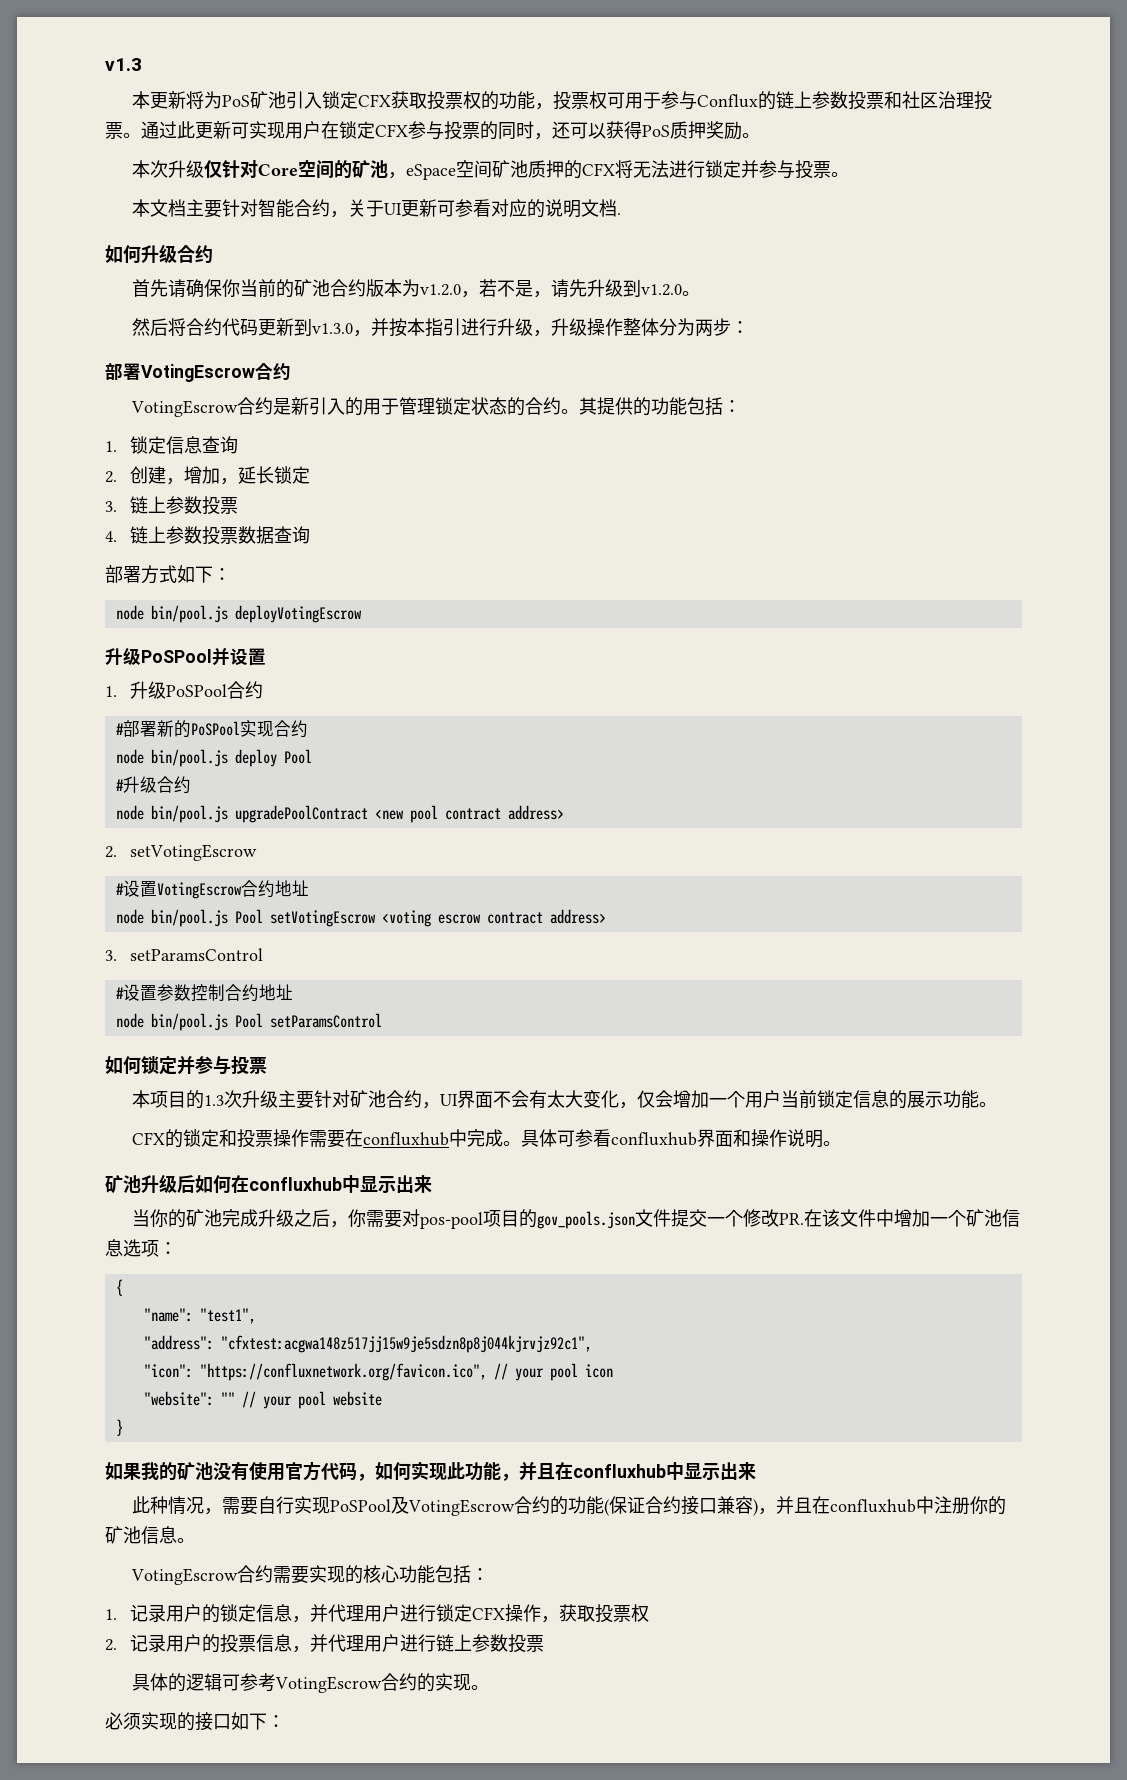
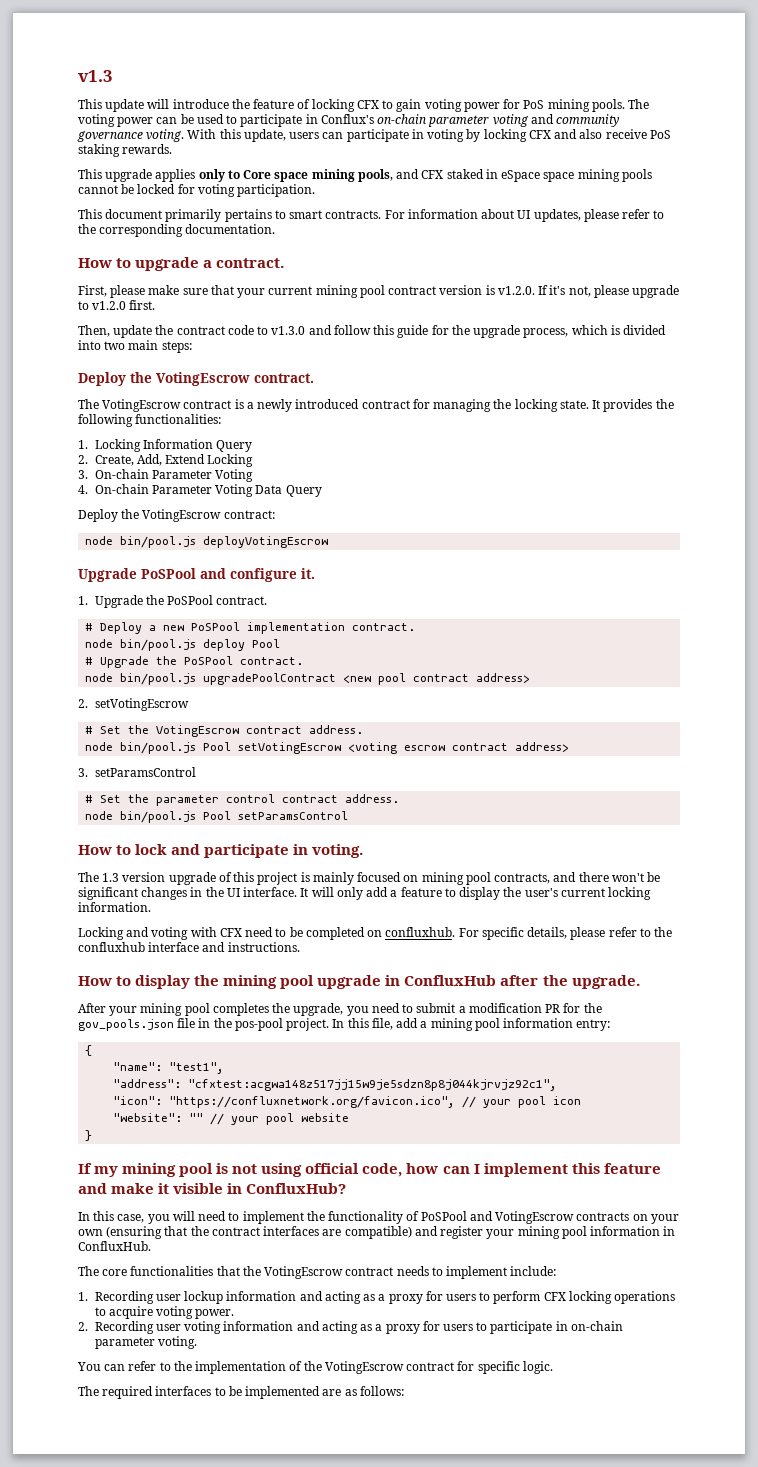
[132,91,993,110] [105,121,760,140] [132,160,850,180] [132,199,622,218] [105,244,213,264] [132,279,701,298] [132,318,750,337] [105,363,291,382] [131,397,742,417] [105,436,239,454] [105,466,311,485] [105,496,239,515] [105,526,311,545] [105,565,231,584] [115,605,362,623] [105,647,266,666] [105,681,264,699] [115,720,308,738] 本更新将为PoS矿池引入锁定CFX获取投票权的功能，投票权可用于参与Conflux的链上参数投票和社区治理投票。通过此更新可实现用户在锁定CFX参与投票的同时，还可以获得PoS质押奖励。 // 本次升级仅针对Core空间的矿池，eSpace空间矿池质押的CFX将无法进行锁定并参与投票。 // 本文档主要针对智能合约，关于UI更新可参看对应的说明文档. // 如何升级合约 // 首先请确保你当前的矿池合约版本为v1.2.0，若不是，请先升级到v1.2.0。 // 然后将合约代码更新到v1.3.0，并按本指引进行升级，升级操作整体分为两步： // 部署VotingEscrow合约 // VotingEscrow合约是新引入的用于管理锁定状态的合约。其提供的功能包括： // 1.锁定信息查询 // 2.创建，增加，延长锁定 // 3.链上参数投票 // 4.链上参数投票数据查询 // 部署方式如下： // node bin/pool.js deployVotingEscrow // 升级PoSPool并设置 // 1.升级PoSPool合约 // #部署新的PoSPool实现合约 -> [78,99,650,112] [78,114,620,127] [77,129,671,142] [78,144,173,157] [78,169,652,182] [78,184,316,197] [78,209,665,222] [78,224,276,237] [78,257,285,271] [78,285,680,298] [78,300,156,310] [78,325,667,338] [78,340,192,353] [78,372,314,386] [78,399,674,412] [78,414,222,427] [78,439,253,452] [78,454,254,467] [78,469,254,482] [78,484,322,497] [78,509,275,522] [85,536,329,548] [78,568,315,582] [78,595,268,608] [85,622,416,634] This update will introduce the feature of locking CFX to gain voting power for PoS mining pools. The voting power can be used to participate in Conflux's on-chain parameter voting and community governance voting. With this update, users can participate in voting by locking CFX and also receive PoS staking rewards. // This upgrade applies only to Core space mining pools, and CFX staked in eSpace space mining pools cannot be locked for voting participation. // This document primarily pertains to smart contracts. For information about UI updates, please refer to the corresponding documentation. // How to upgrade a contract. // First, please make sure that your current mining pool contract version is v1.2.0. If it's not, please upgrade to v1.2.0 first. // Then, update the contract code to v1.3.0 and follow this guide for the upgrade process, which is divided into two main steps: // Deploy the VotingEscrow contract. // The VotingEscrow contract is a newly introduced contract for managing the locking state. It provides the following functionalities: // 1. Locking Information Query // 2. Create, Add, Extend Locking // 3. On-chain Parameter Voting // 4. On-chain Parameter Voting Data Query // Deploy the VotingEscrow contract: // node bin/pool.js deployVotingEscrow // Upgrade PoSPool and configure it. // 1. Upgrade the PoSPool contract. // # Deploy a new PoSPool implementation contract.
[122,776,191,794] 升级合约 -> [100,656,304,668] Upgrade the PoSPool contract.
[122,880,309,899] 设置VotingEscrow合约地址 -> [100,725,364,737] Set the VotingEscrow contract address.
[122,984,293,1002] [115,1013,382,1031] [105,1055,267,1075] [132,1090,998,1109] [132,1129,842,1148] [105,1174,432,1194] [132,1209,1021,1229] [105,1239,177,1257] 设置参数控制合约地址 // node bin/pool.js Pool setParamsControl // 如何锁定并参与投票 // 本项目的1.3次升级主要针对矿池合约，UI界面不会有太大变化，仅会增加一个用户当前锁定信息的展示功能。 // CFX的锁定和投票操作需要在confluxhub中完成。具体可参看confluxhub界面和操作说明。 // 矿池升级后如何在confluxhub中显示出来 // 当你的矿池完成升级之后，你需要对pos-pool项目的gov_pools.json文件提交一个修改PR.在该文件中增加一个矿池信息选项： -> [100,794,400,806] [85,811,349,823] [78,844,364,858] [78,872,661,885] [78,887,652,900] [78,902,151,912] [78,927,673,940] [78,942,300,952] [78,975,640,989] [78,1003,602,1016] [78,1018,611,1031] Set the parameter control contract address. // node bin/pool.js Pool setParamsControl // How to lock and participate in voting. // The 1.3 version upgrade of this project is mainly focused on mining pool contracts, and there won't be significant changes in the UI interface. It will only add a feature to display the user's current locking information. // Locking and voting with CFX need to be completed on confluxhub. For specific details, please refer to the confluxhub interface and instructions. // How to display the mining pool upgrade in ConfluxHub after the upgrade. // After your mining pool completes the upgrade, you need to submit a modification PR for the gov_pools.json file in the pos-pool project. In this file, add a mining pool information entry:
[105,1461,756,1481] [132,1496,1007,1516] [105,1526,195,1544] [131,1565,490,1585] [105,1604,650,1623] [105,1634,545,1653] [132,1673,490,1693] [105,1712,285,1731] 如果我的矿池没有使用官方代码，如何实现此功能，并且在confluxhub中显示出来 // 此种情况，需要自行实现PoSPool及VotingEscrow合约的功能(保证合约接口兼容)，并且在confluxhub中注册你的矿池信息。 // VotingEscrow合约需要实现的核心功能包括： // 1.记录用户的锁定信息，并代理用户进行锁定CFX操作，获取投票权 // 2.记录用户的投票信息，并代理用户进行链上参数投票 // 具体的逻辑可参考VotingEscrow合约的实现。 // 必须实现的接口如下： -> [78,1163,661,1177] [78,1183,347,1194] [78,1211,679,1224] [78,1226,676,1239] [78,1241,151,1251] [78,1266,557,1279] [78,1291,676,1304] [94,1306,235,1319] [78,1321,623,1334] [94,1336,197,1349] [77,1361,553,1374] [78,1386,404,1399] If my mining pool is not using official code, how can I implement this feature and make it visible in ConfluxHub? // In this case, you will need to implement the functionality of PoSPool and VotingEscrow contracts on your own (ensuring that the contract interfaces are compatible) and register your mining pool information in ConfluxHub. // The core functionalities that the VotingEscrow contract needs to implement include: // 1. Recording user lockup information and acting as a proxy for users to perform CFX locking operations to acquire voting power. // 2. Recording user voting information and acting as a proxy for users to participate in on-chain parameter voting. // You can refer to the implementation of the VotingEscrow contract for specific logic. // The required interfaces to be implemented are as follows:

